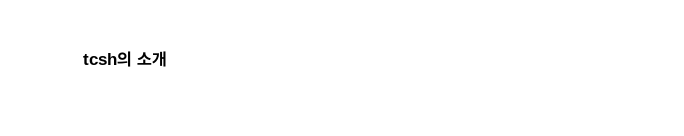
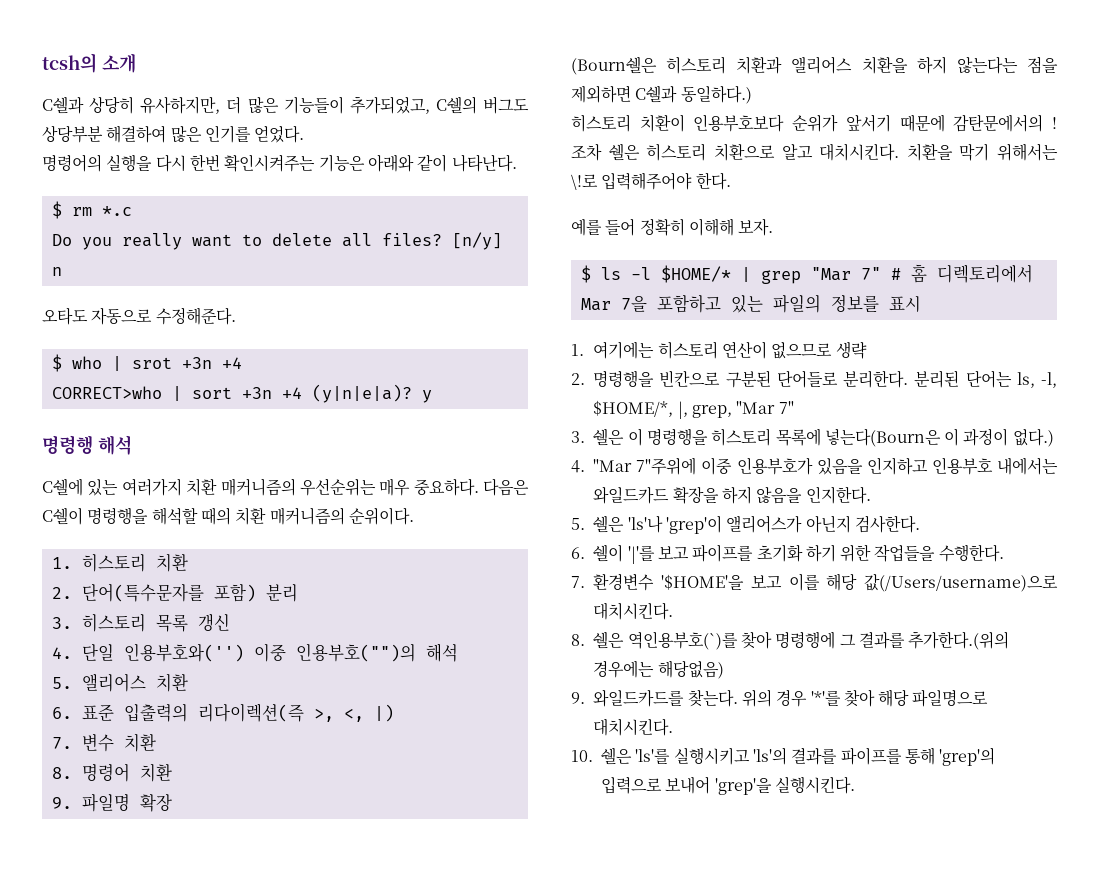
(167, 59) none -> [42,96,529,114] [42,125,305,143] [42,154,517,172] [51,201,132,219] [51,232,502,250] [51,267,62,276] [42,307,236,325] [51,354,242,372] [51,384,432,403] [42,435,132,455] [42,478,529,496] [42,507,414,525] [51,553,188,572] [51,583,298,602] [51,614,230,632] [51,643,458,662] [51,673,188,692] [51,703,394,722] [51,733,156,752] [51,763,172,782] [51,794,172,812] [571,56,1058,75] [571,85,752,104] [571,114,1057,132] [571,143,1058,161] [571,172,731,190] [571,218,774,236] [580,264,1033,284] [580,294,921,313] [571,341,867,359] [571,370,1057,388] [593,400,794,419] [571,428,1054,447] [571,457,1058,475] [593,486,871,504] [571,515,920,534] [571,544,1004,564] [571,573,1058,592] [593,602,674,620] [571,631,1010,650] [593,660,724,679] [571,689,989,707] [593,718,674,736] [571,747,996,766] [601,776,855,795] // C쉘과 상당히 유사하지만, 더 많은 기능들이 추가되었고, C쉘의 버그도 상당부분 해결하여 많은 인기를 얻었다. // 명령어의 실행을 다시 한번 확인시켜주는 기능은 아래와 같이 나타난다. // $ rm *.c // Do you really want to delete all files? [n/y] n // 오타도 자동으로 수정해준다. // $ who | srot +3n +4 // CORRECT>who | sort +3n +4 (y|n|e|a)? y // 명령행 해석 // C쉘에 있는 여러가지 치환 매커니즘의 우선순위는 매우 중요하다. 다음은 C쉘이 명령행을 해석할 때의 치환 매커니즘의 순위이다. // 1. 히스토리 치환 // 2. 단어(특수문자를 포함) 분리 // 3. 히스토리 목록 갱신 // 4. 단일 인용부호와('') 이중 인용부호("")의 해석 // 5. 앨리어스 치환 // 6. 표준 입출력의 리다이렉션(즉 >, <, |) // 7. 변수 치환 // 8. 명령어 치환 // 9. 파일명 확장 // (Bourn쉘은 히스토리 치환과 앨리어스 치환을 하지 않는다는 점을 제외하면 C쉘과 동일하다.) // 히스토리 치환이 인용부호보다 순위가 앞서기 때문에 감탄문에서의 ! 조차 쉘은 히스토리 치환으로 알고 대치시킨다. 치환을 막기 위해서는 \!로 입력해주어야 한다. // 예를 들어 정확히 이해해 보자. // $ ls -l $HOME/* | grep "Mar 7" # 홈 디렉토리에서 Mar 7을 포함하고 있는 파일의 정보를 표시 // 1. 여기에는 히스토리 연산이 없으므로 생략 // 2. 명령행을 빈칸으로 구분된 단어들로 분리한다. 분리된 단어는 ls, -l, $HOME/*, |, grep, "Mar 7" // 3. 쉘은 이 명령행을 히스토리 목록에 넣는다(Bourn은 이 과정이 없다.) // 4. "Mar 7"주위에 이중 인용부호가 있음을 인지하고 인용부호 내에서는 와일드카드 확장을 하지 않음을 인지한다. // 5. 쉘은 'ls'나 'grep'이 앨리어스가 아닌지 검사한다. // 6. 쉘이 '|'를 보고 파이프를 초기화 하기 위한 작업들을 수행한다. // 7. 환경변수 '$HOME'을 보고 이를 해당 값(/Users/username)으로 대치시킨다. // 8. 쉘은 역인용부호(`)를 찾아 명령행에 그 결과를 추가한다.(위의 경우에는 해당없음) // 9. 와일드카드를 찾는다. 위의 경우 '*'를 찾아 해당 파일명으로 대치시킨다. // 10. 쉘은 'ls'를 실행시키고 'ls'의 결과를 파이프를 통해 'grep'의 입력으로 보내어 'grep'을 실행시킨다.

